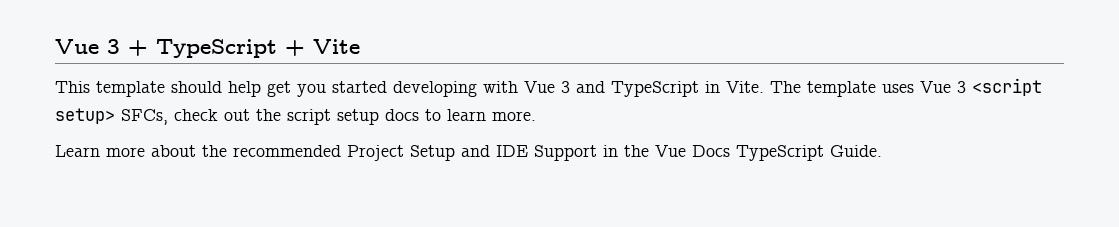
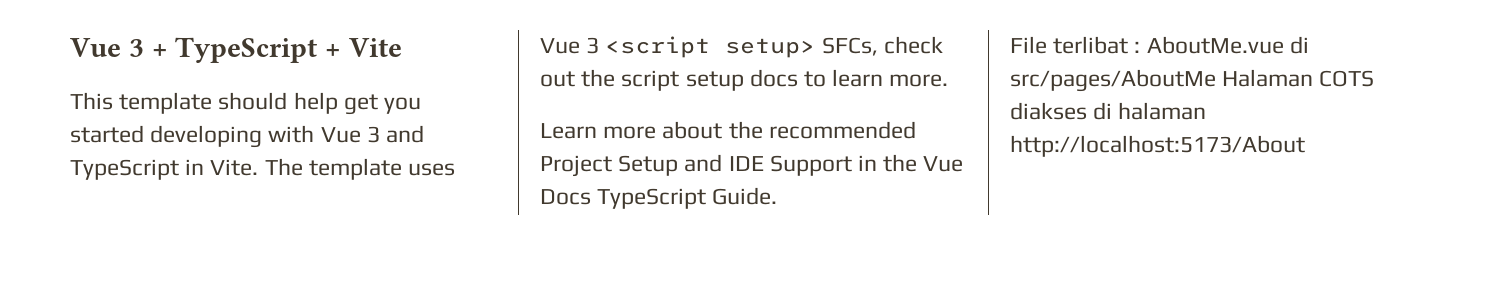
(882, 151) none -> [1010,36,1309,54] [1010,69,1375,92] [1010,102,1207,120] [1010,135,1305,157] // File terlibat : AboutMe.vue di src/pages/AboutMe Halaman COTS diakses di halaman http://localhost:5173/About

